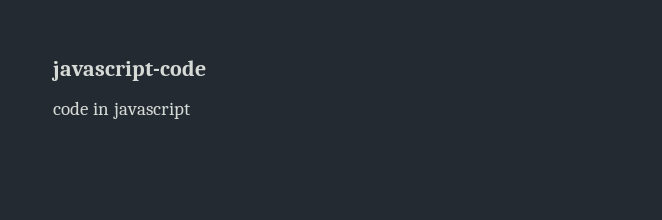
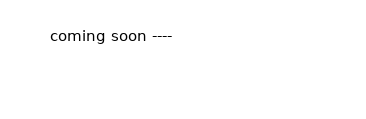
[51,60,206,81] [53,101,192,119] javascript-code // code in javascript -> [50,30,172,44] coming soon ----

